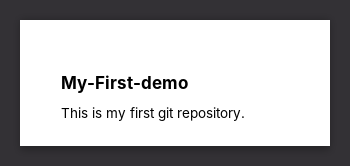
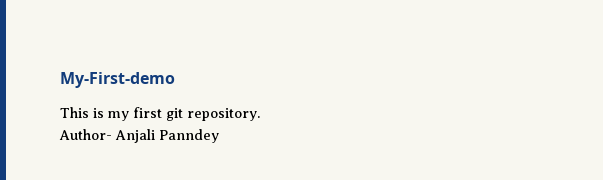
(245, 114) none -> [59,129,219,143] // Author- Anjali Panndey

